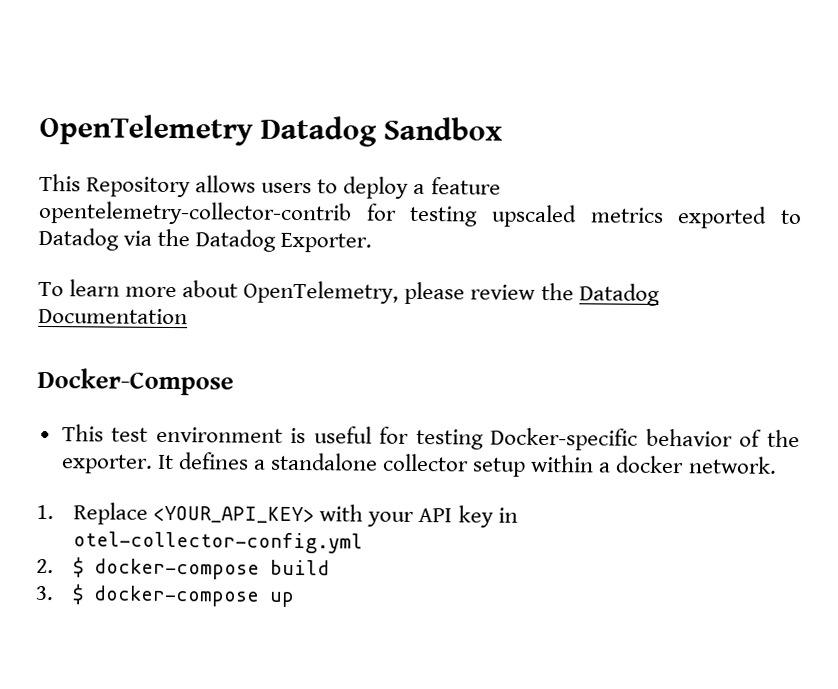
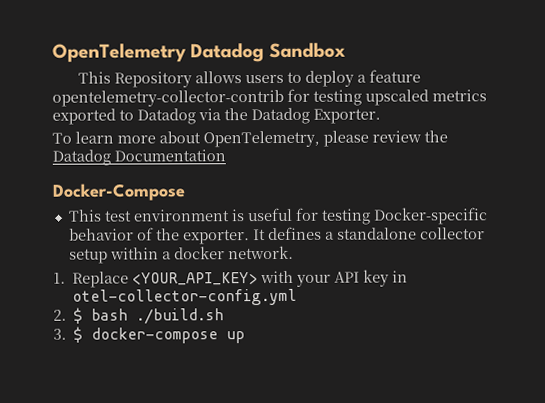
[94,558,331,580] docker-compose build -> [91,308,225,325] bash ./build.sh

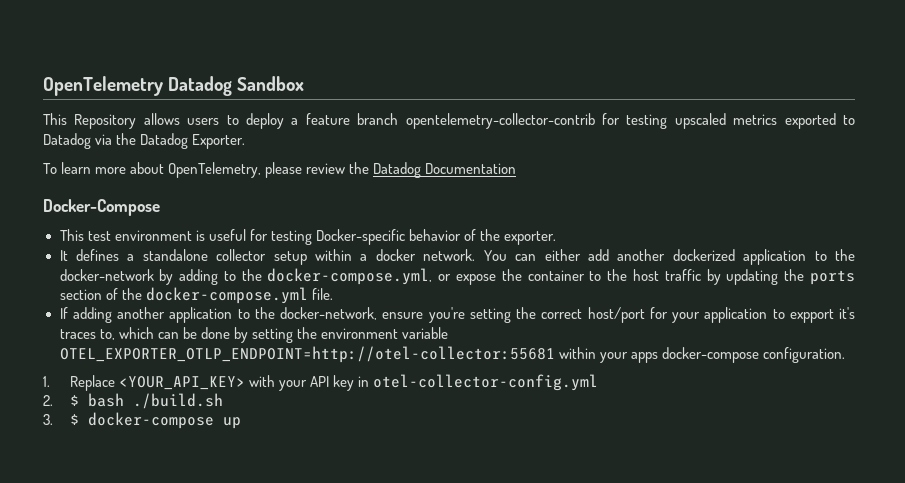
(422, 76) none -> [357,113,399,125] branch
(250, 237) none -> (557, 238) //
(294, 252) none -> [483,249,855,265] [59,268,855,285] [59,287,333,304] [59,307,855,323] [59,327,449,343] [59,346,845,363] You can either add another dockerized application to the docker-network by adding to the docker-compose.yml, or expose the container to the host traffic by updating the ports section of the docker-compose.yml file. // If adding another application to the docker-network, ensure you're setting the correct host/port for your application to expport it's traces to, which can be done by setting the environment variable OTEL_EXPORTER_OTLP_ENDPOINT=http://otel-collector:55681 within your apps docker-compose configuration.

